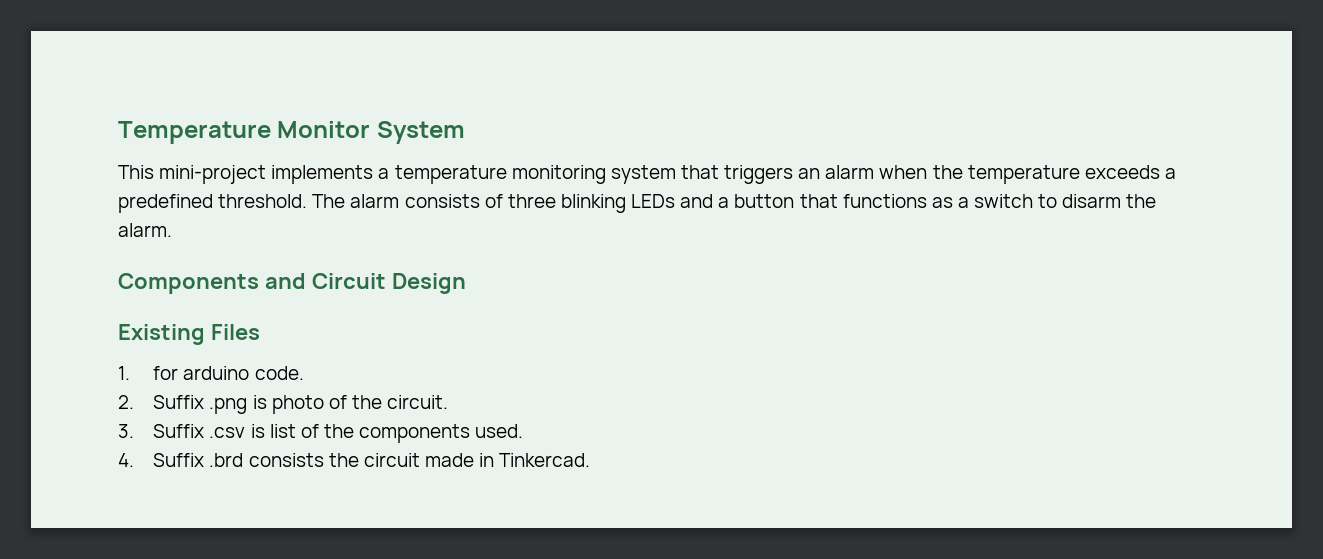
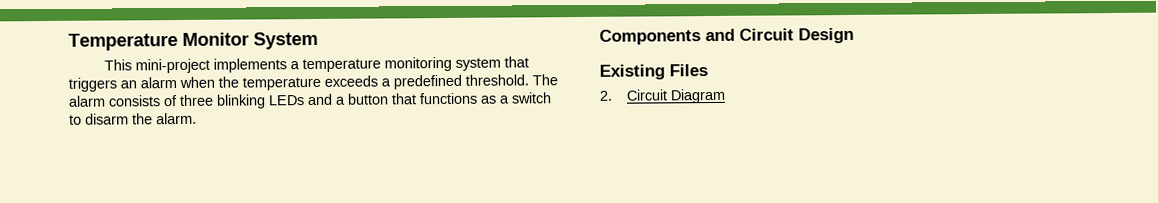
[118,366,304,380] [118,395,449,414] [118,424,524,443] [118,453,591,467] 1. for arduino code. // 2. Suffix .png is photo of the circuit. // 3. Suffix .csv is list of the components used. // 4. Suffix .brd consists the circuit made in Tinkercad. -> [599,88,726,104] 2. Circuit Diagram

